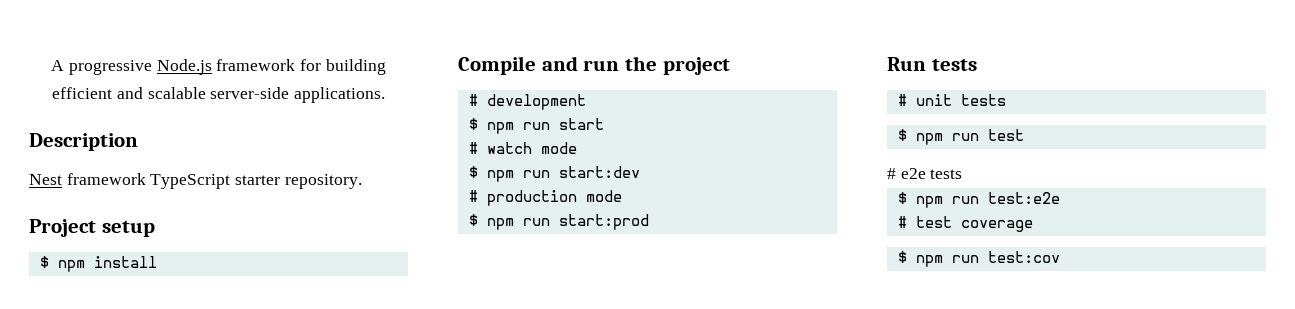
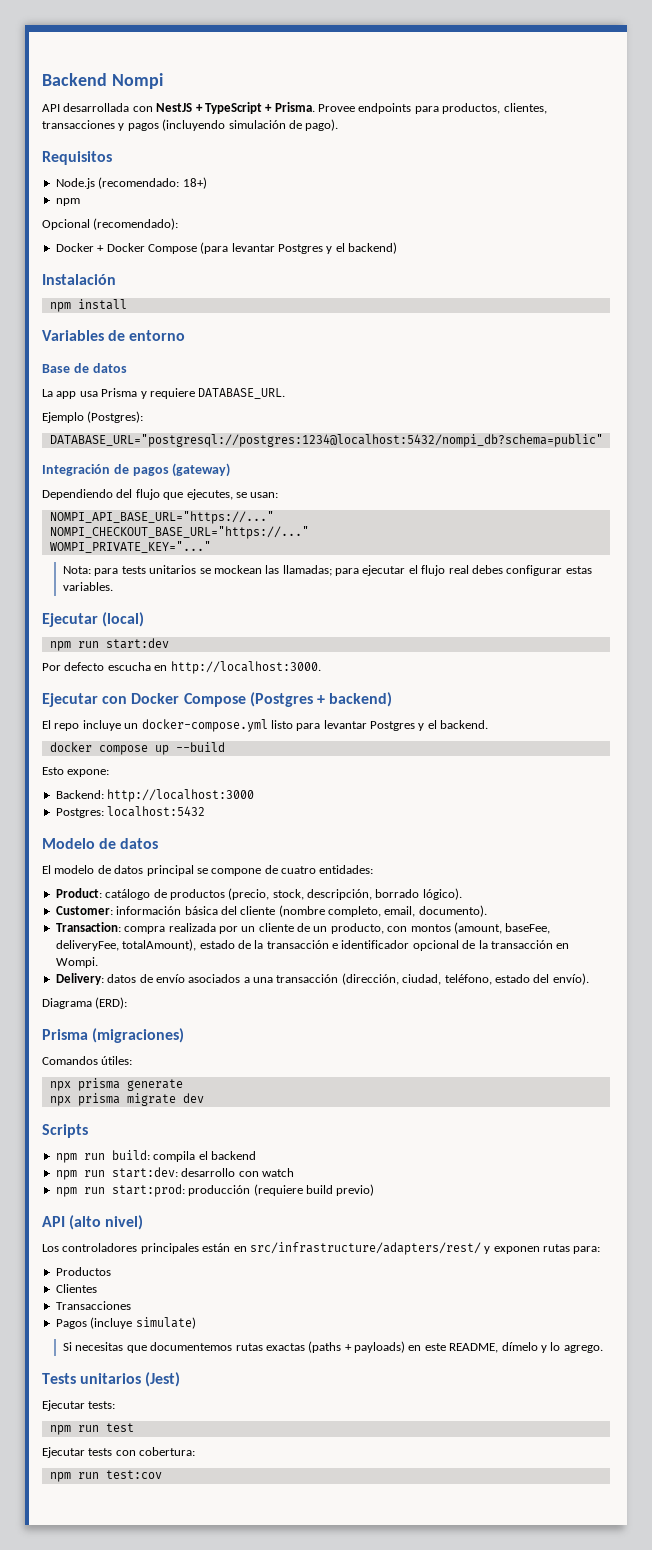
[51,59,386,75] [52,87,385,103] [29,133,138,151] [29,173,362,189] [29,219,155,237] [39,256,157,272] [458,56,730,75] [468,94,586,110] [468,118,604,134] [468,142,577,154] [468,166,640,182] [468,190,622,206] [468,214,649,230] [887,57,977,71] [897,94,1006,106] [897,129,907,141] A progressive Node.js framework for building efficient and scalable server-side applications. // Description // Nest framework TypeScript starter repository. // Project setup // $ npm install // Compile and run the project // # development // $ npm run start // # watch mode // $ npm run start:dev // # production mode // $ npm run start:prod // Run tests // # unit tests // $ -> [42,73,163,89] [42,102,547,114] [42,119,339,131] [42,151,112,165] [55,177,207,189] [55,198,80,206] [42,218,179,230] [55,242,398,254] [42,274,116,285] [49,299,127,312] [42,330,186,341] [42,363,127,373] [42,388,286,399] [42,411,144,423] [49,434,603,447] [42,463,231,477] [42,489,279,500] [49,511,274,524] [49,526,309,539] [49,541,211,553] [63,565,592,576] [63,582,114,591] [42,612,145,627] [49,638,169,651] [42,661,321,674] [42,692,393,707] [42,719,489,732] [49,742,225,755] [42,767,110,777] [55,789,255,802] [55,806,206,818] [42,838,159,849] [42,865,374,876] [55,888,462,900] [55,905,487,917] [55,922,551,934] [55,939,570,951] [55,957,98,968] [55,973,589,985] [42,997,128,1009] [42,1028,185,1043] [42,1056,133,1065] [49,1078,183,1091] [49,1093,204,1106] [42,1124,88,1138] [55,1150,256,1163] [55,1167,294,1180] [55,1184,375,1197] [42,1215,144,1230] [42,1242,601,1255] [55,1267,111,1276] [55,1284,97,1293] [55,1301,131,1310] [55,1317,196,1329] [63,1341,603,1353] [42,1372,181,1387] [42,1400,116,1411] Backend Nompi // API desarrollada con NestJS + TypeScript + Prisma. Provee endpoints para productos, clientes, transacciones y pagos (incluyendo simulación de pago). // Requisitos // Node.js (recomendado: 18+) // npm // Opcional (recomendado): // Docker + Docker Compose (para levantar Postgres y el backend) // Instalación // npm install // Variables de entorno // Base de datos // La app usa Prisma y requiere DATABASE_URL. // Ejemplo (Postgres): // DATABASE_URL="postgresql://postgres:1234@localhost:5432/nompi_db?schema=public" // Integración de pagos (gateway) // Dependiendo del flujo que ejecutes, se usan: // NOMPI_API_BASE_URL="https://..." // NOMPI_CHECKOUT_BASE_URL="https://..." // WOMPI_PRIVATE_KEY="..." // Nota: para tests unitarios se mockean las llamadas; para ejecutar el flujo real debes configurar estas variables. // Ejecutar (local) // npm run start:dev // Por defecto escucha en http://localhost:3000. // Ejecutar con Docker Compose (Postgres + backend) // El repo incluye un docker-compose.yml listo para levantar Postgres y el backend. // docker compose up --build // Esto expone: // Backend: http://localhost:3000 // Postgres: localhost:5432 // Modelo de datos // El modelo de datos principal se compone de cuatro entidades: // Product: catálogo de productos (precio, stock, descripción, borrado lógico). // Customer: información básica del cliente (nombre completo, email, documento). // Transaction: compra realizada por un cliente de un producto, con montos (amount, baseFee, deliveryFee, totalAmount), estado de la transacción e identificador opcional de la transacción en Wompi. // Delivery: datos de envío asociados a una transacción (dirección, ciudad, teléfono, estado del envío). // Diagrama (ERD): // Prisma (migraciones) // Comandos útiles: // npx prisma generate // npx prisma migrate dev // Scripts // npm run build: compila el backend // npm run start:dev: desarrollo con watch // npm run start:prod: producción (requiere build previo) // API (alto nivel) // Los controladores principales están en src/infrastructure/adapters/rest/ y exponen rutas para: // Productos // Clientes // Transacciones // Pagos (incluye simulate) // Si necesitas que documentemos rutas exactas (paths + payloads) en este README, dímelo y lo agrego. // Tests unitarios (Jest) // Ejecutar tests: //
[887,168,963,179] [897,192,1060,208] [897,216,1033,232] [897,251,907,263] # e2e tests // $ npm run test:e2e // # test coverage // $ -> [42,1447,196,1458] Ejecutar tests con cobertura: //

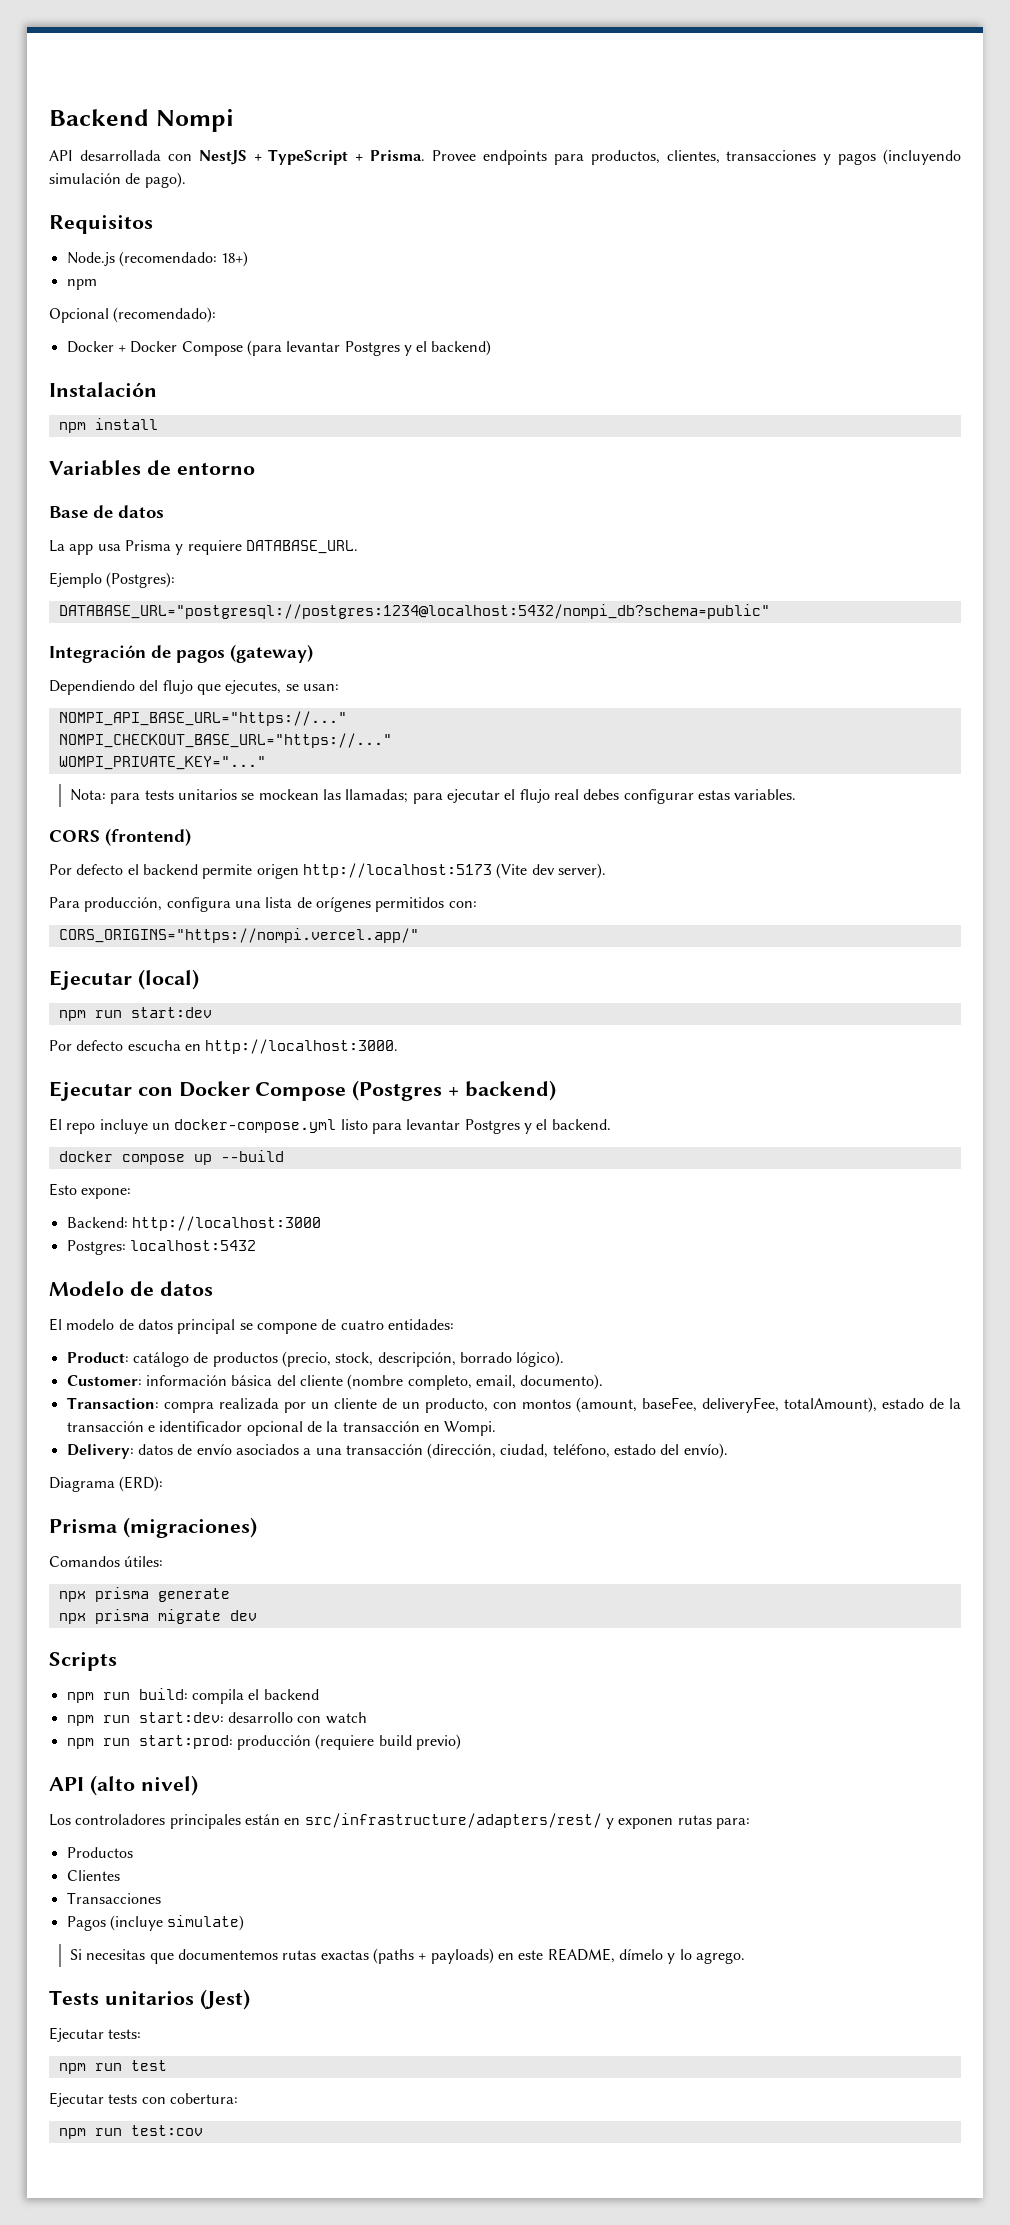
(114, 586) none -> [49,828,191,846] [49,863,606,879] [49,897,477,912] [58,928,419,943] // CORS (frontend) // Por defecto el backend permite origen http://localhost:5173 (Vite dev server). // Para producción, configura una lista de orígenes permitidos con: // CORS_ORIGINS="https://nompi.vercel.app/"

